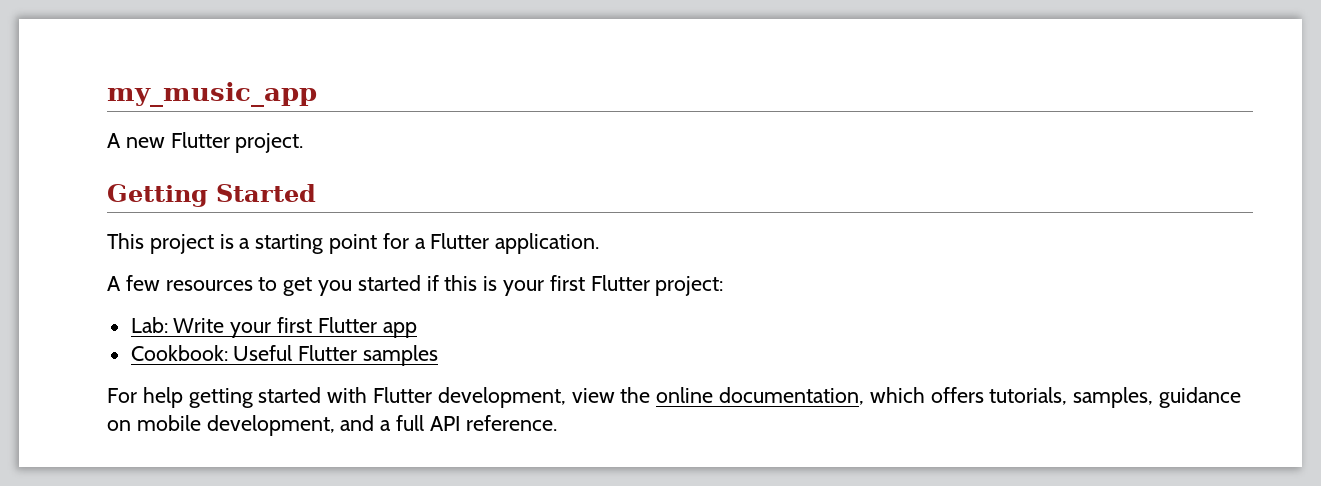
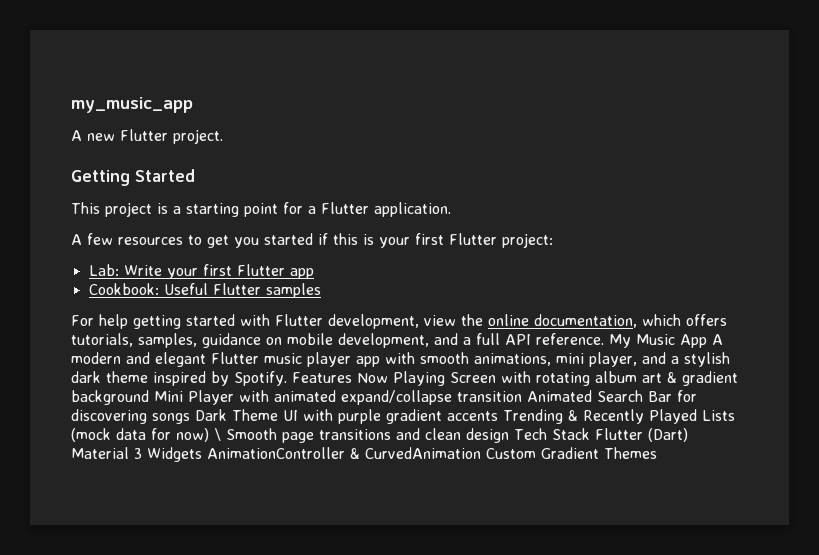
(557, 423) none -> [609,334,723,348] [71,352,730,367] [71,371,738,386] [71,390,697,405] [71,409,735,424] [71,428,688,443] [71,447,657,462] My Music App A modern and elegant Flutter music player app with smooth animations, mini player, and a stylish dark theme inspired by Spotify. Features Now Playing Screen with rotating album art & gradient background Mini Player with animated expand/collapse transition Animated Search Bar for discovering songs Dark Theme UI with purple gradient accents Trending & Recently Played Lists (mock data for now) \ Smooth page transitions and clean design Tech Stack Flutter (Dart) Material 3 Widgets AnimationController & CurvedAnimation Custom Gradient Themes

